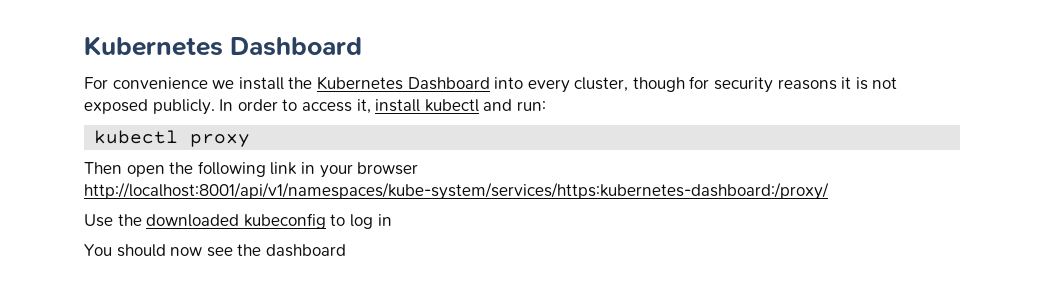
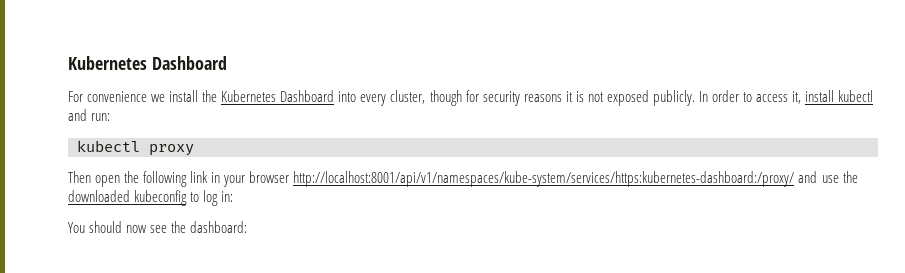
[84,214,113,227] // Use -> [798,171,839,183] and use
[377,214,392,226] in -> [221,191,234,202] in:
[265,244,346,257] dashboard -> [190,221,248,233] dashboard:

